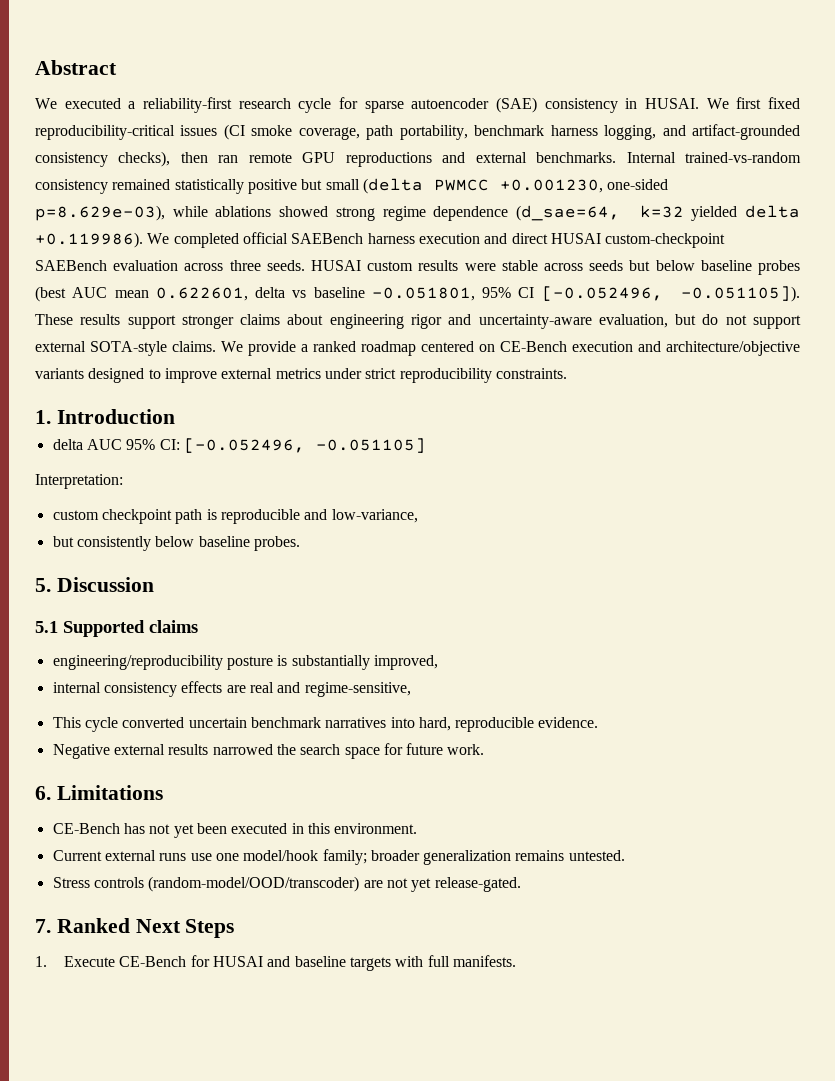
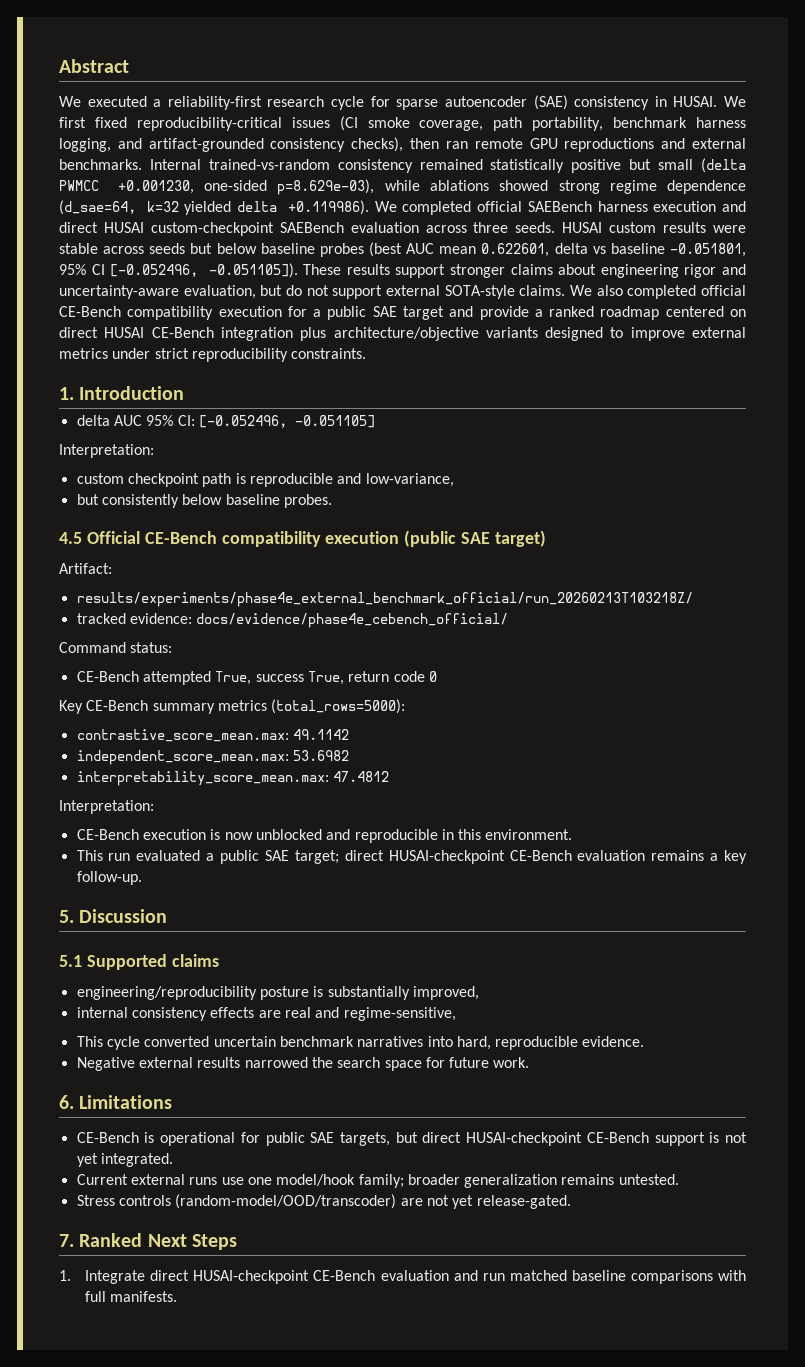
(243, 346) none -> [596,285,746,299] [59,306,474,320] also completed official CE-Bench compatibility execution for a public SAE target and
[500,341,661,352] CE-Bench execution and -> [59,327,327,341] direct HUSAI CE-Bench integration plus
(300, 543) none -> [59,530,547,547] [59,563,112,574] [76,592,693,607] [76,613,509,628] [59,642,173,653] [76,671,437,685] [59,699,406,714] [76,729,349,742] [76,750,349,765] [76,771,389,786] [59,800,154,814] [76,829,573,843] [76,850,747,864] [76,871,142,885] // 4.5 Official CE-Bench compatibility execution (public SAE target) // Artifact: // results/experiments/phase4e_external_benchmark_official/run_20260213T103218Z/ // tracked evidence: docs/evidence/phase4e_cebench_official/ // Command status: // CE-Bench attempted True, success True, return code 0 // Key CE-Bench summary metrics (total_rows=5000): // contrastive_score_mean.max: 49.1142 // independent_score_mean.max: 53.6982 // interpretability_score_mean.max: 47.4812 // Interpretation: // CE-Bench execution is now unblocked and reproducible in this environment. // This run evaluated a public SAE target; direct HUSAI-checkpoint CE-Bench evaluation remains a key follow-up.
[123,823,418,838] has not yet been executed in this environment. -> [144,1132,748,1146] [76,1153,173,1167] is operational for public SAE targets, but direct HUSAI-checkpoint CE-Bench support is not yet integrated.
[64,955,392,971] Execute CE-Bench for HUSAI and baseline targets -> [85,1270,713,1284] Integrate direct HUSAI-checkpoint CE-Bench evaluation and run matched baseline comparisons

